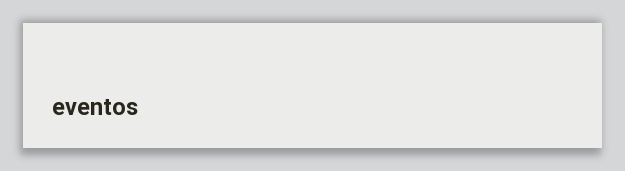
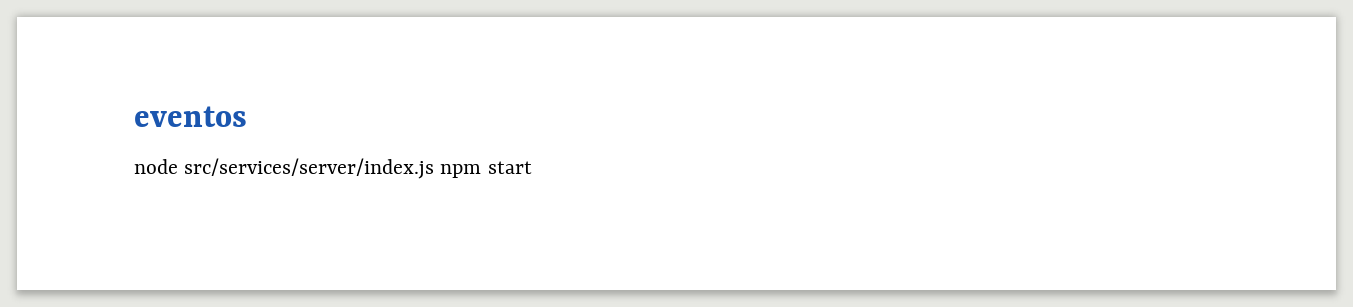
(138, 107) none -> [134,158,532,179] // node src/services/server/index.js npm start

